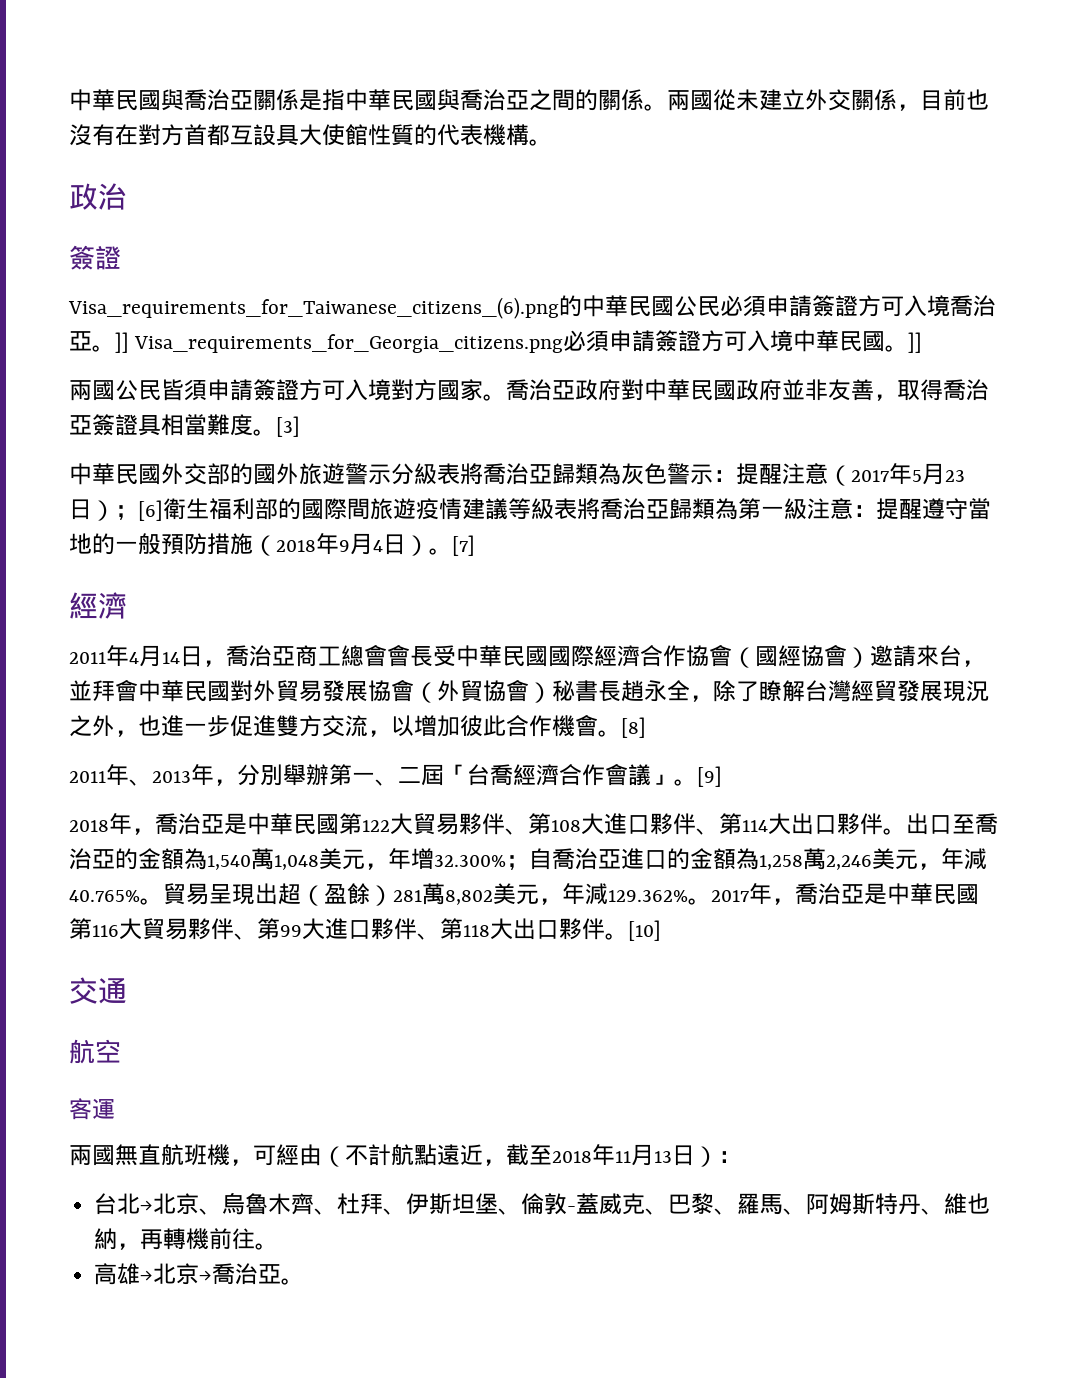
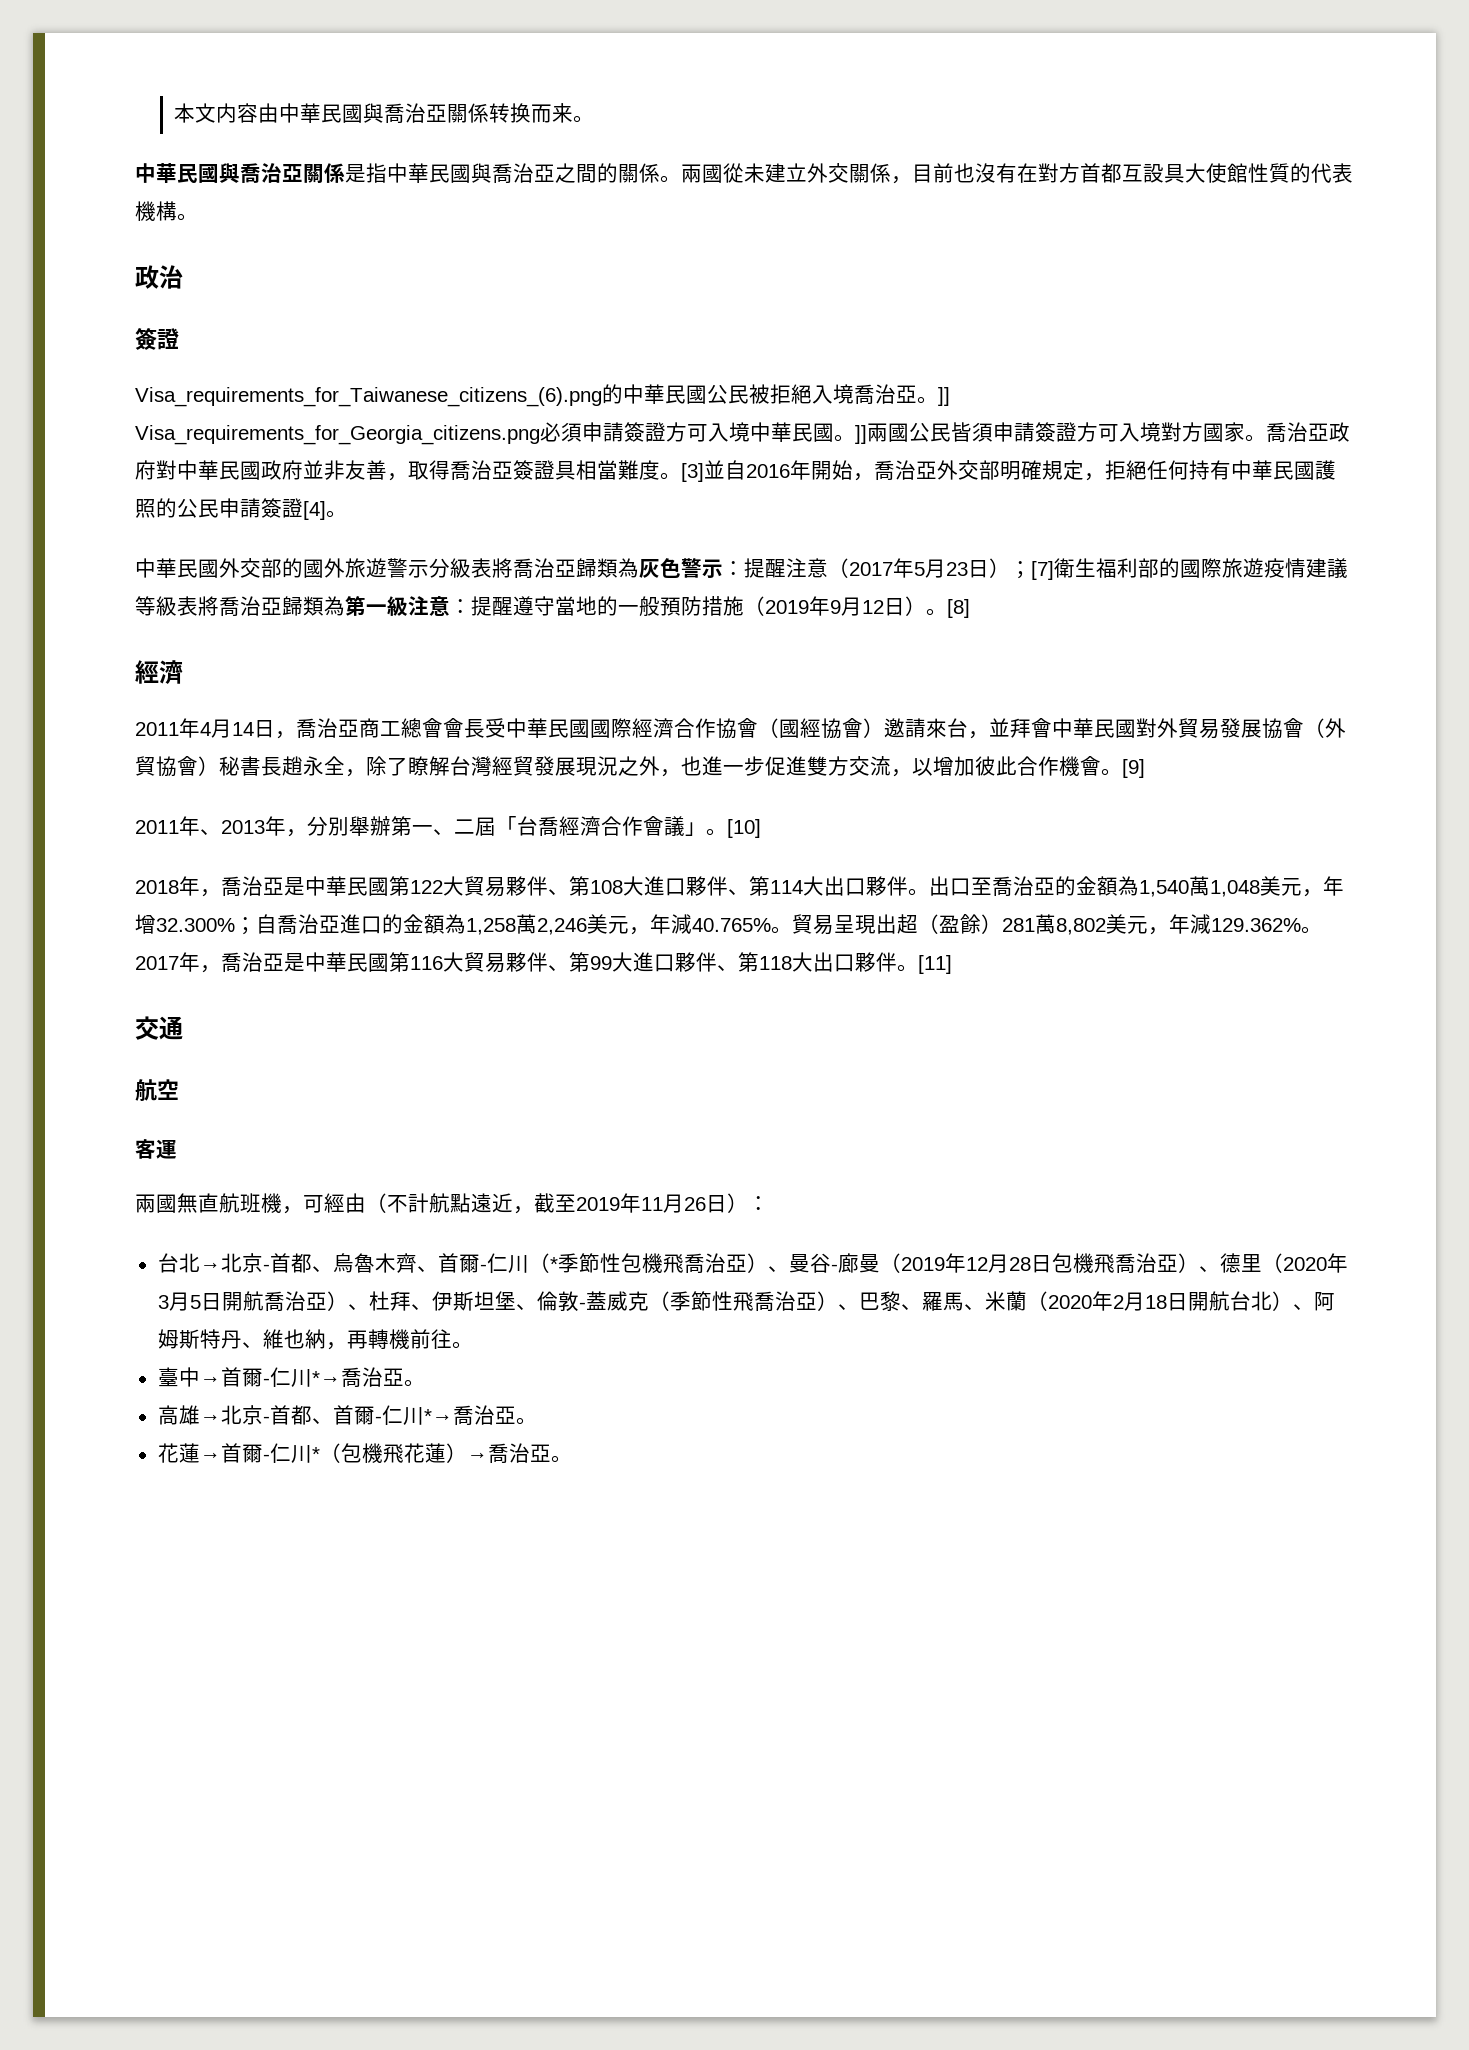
(69, 100) none -> [174,103,595,124] 本文内容由中華民國與喬治亞關係转换而来。 //
[720,295,904,317] 必須申請簽證方可 -> [749,384,812,404] 被拒絕
(923, 342) // -> (867, 434) none
(300, 426) none -> [704,460,1336,481] [135,498,347,520] 並自2016年開始，喬治亞外交部明確規定，拒絕任何持有中華民國護照的公民申請簽證[4]。
[138,500,163,521] [6] -> [1031,561,1054,580] [7]
[347,498,370,520] 間 -> (1222, 568) none
[276,540,316,552] 2018 -> [765,600,809,614] 2019
[373,534,475,556] 4日）。[7] -> [862,596,970,618] 12日）。[8]
[621,717,646,738] [8] -> [1122,759,1145,778] [9]
[697,766,722,787] [9] -> [727,819,761,838] [10]
[628,920,661,941] [10] -> [918,955,952,974] [11]
[552,1151,592,1163] 2018 -> [576,1197,620,1211] 2019
[654,1151,672,1163] 13 -> [684,1197,706,1211] 26
(200, 1204) none -> [262,1253,312,1273] -首都
(338, 1211) none -> [437,1253,1348,1274] [157,1291,369,1312] 首爾-仁川（*季節性包機飛喬治亞）、曼谷-廊曼（2019年12月28日包機飛喬治亞）、德里（2020年3月5日開航喬治亞）、
[645,1193,784,1215] 、巴黎、羅馬 -> [648,1291,1293,1312] （季節性飛喬治亞）、巴黎、羅馬、米蘭（2020年2月18日開航台北）
[94,1263,200,1285] 高雄→北京 -> [157,1367,425,1388] [157,1405,537,1426] [157,1443,467,1463] 臺中→首爾-仁川*→喬治亞。 // 高雄→北京-首都、首爾-仁川*→喬治亞。 // 花蓮→首爾-仁川*（包機飛花蓮）

